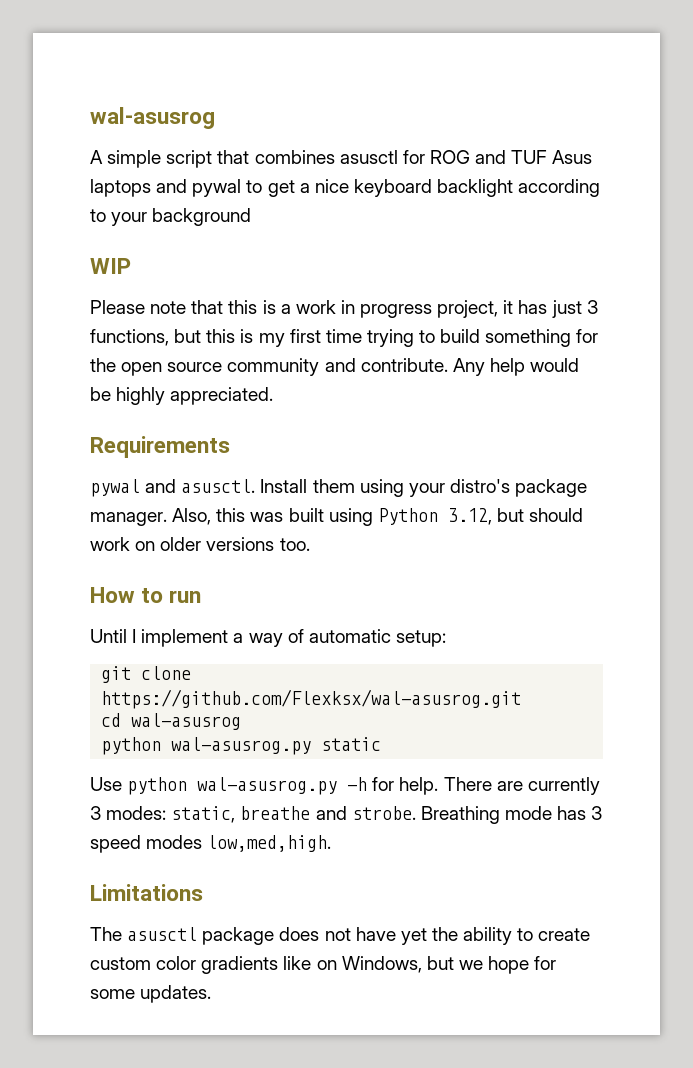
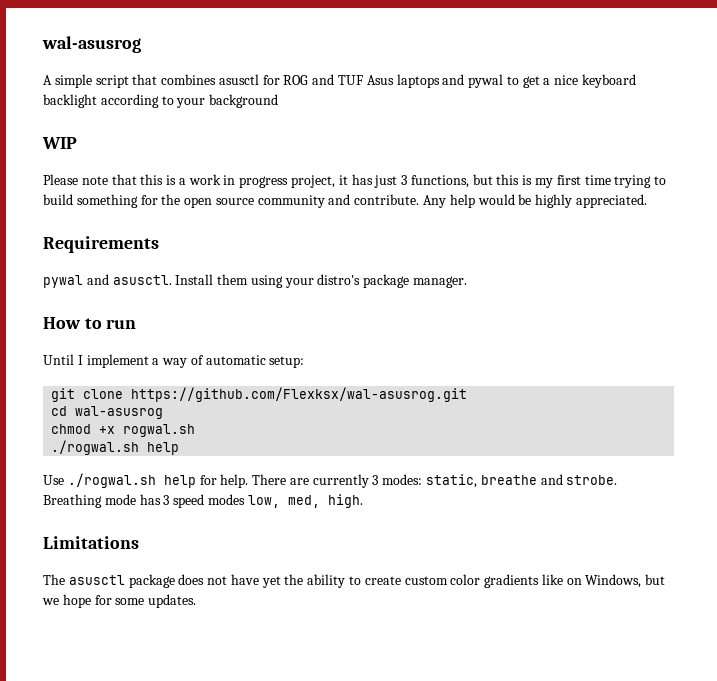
[172,508,584,526] [90,537,310,551] Also, this was built using Python 3.12, but should work on older versions too. -> (468, 282) none
[101,737,382,755] [90,777,368,795] python wal-asusrog.py static // Use python wal-asusrog.py -h -> [51,424,196,437] [51,440,180,455] [43,473,196,488] chmod +x rogwal.sh // ./rogwal.sh help // Use ./rogwal.sh help
[207,835,332,852] low,med,high. -> [247,494,363,508] low, med, high.

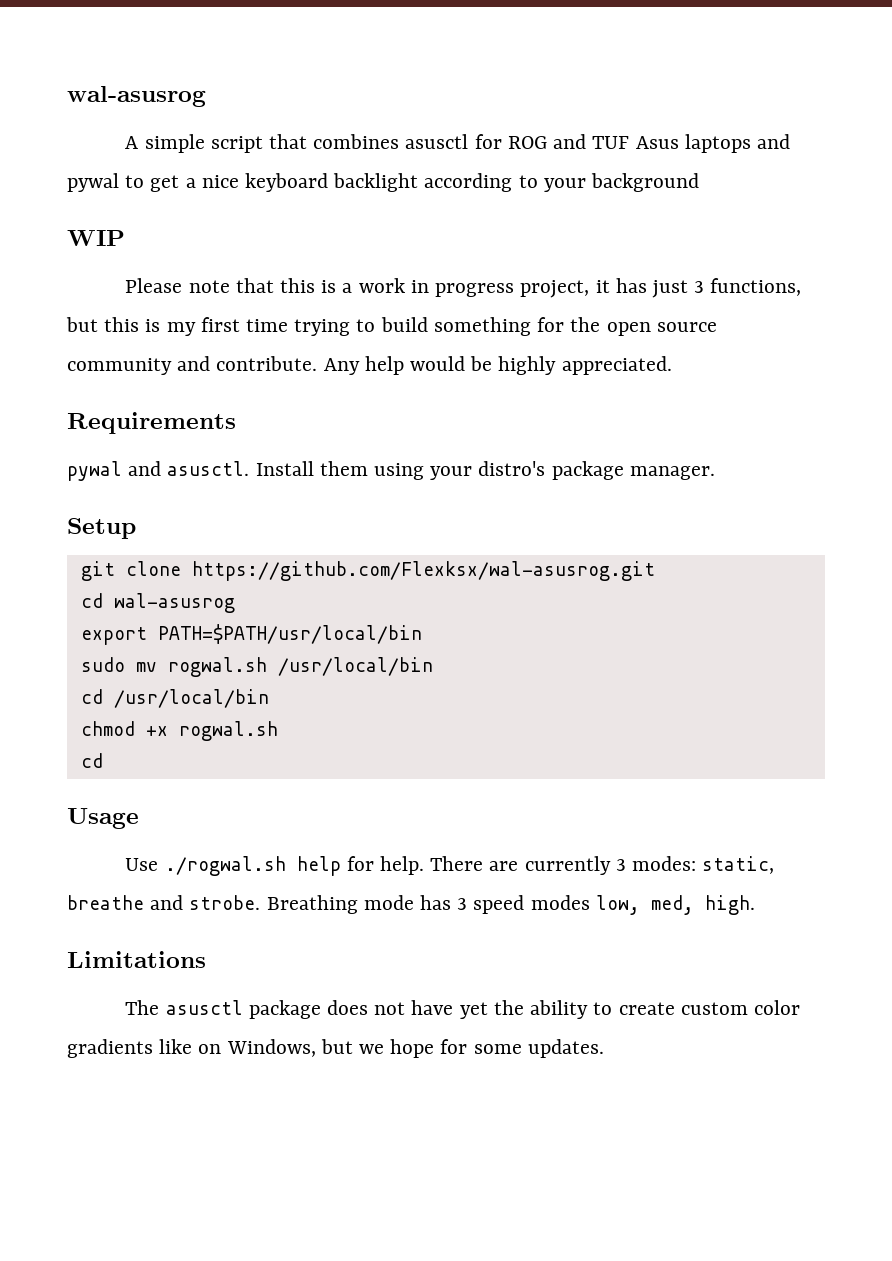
[43,317,137,329] [43,354,305,368] How to run // Until I implement a way of automatic setup: -> [67,518,136,539] Setup
(164, 412) none -> [80,624,422,645] [80,657,433,677] [80,689,269,708] // export PATH=$PATH/usr/local/bin // sudo mv rogwal.sh /usr/local/bin // cd /usr/local/bin
[51,440,180,455] ./rogwal.sh help -> [80,753,103,768] [67,808,139,829] cd // Usage

